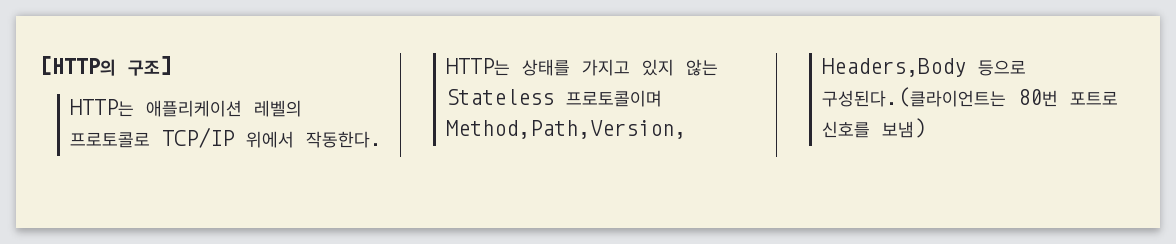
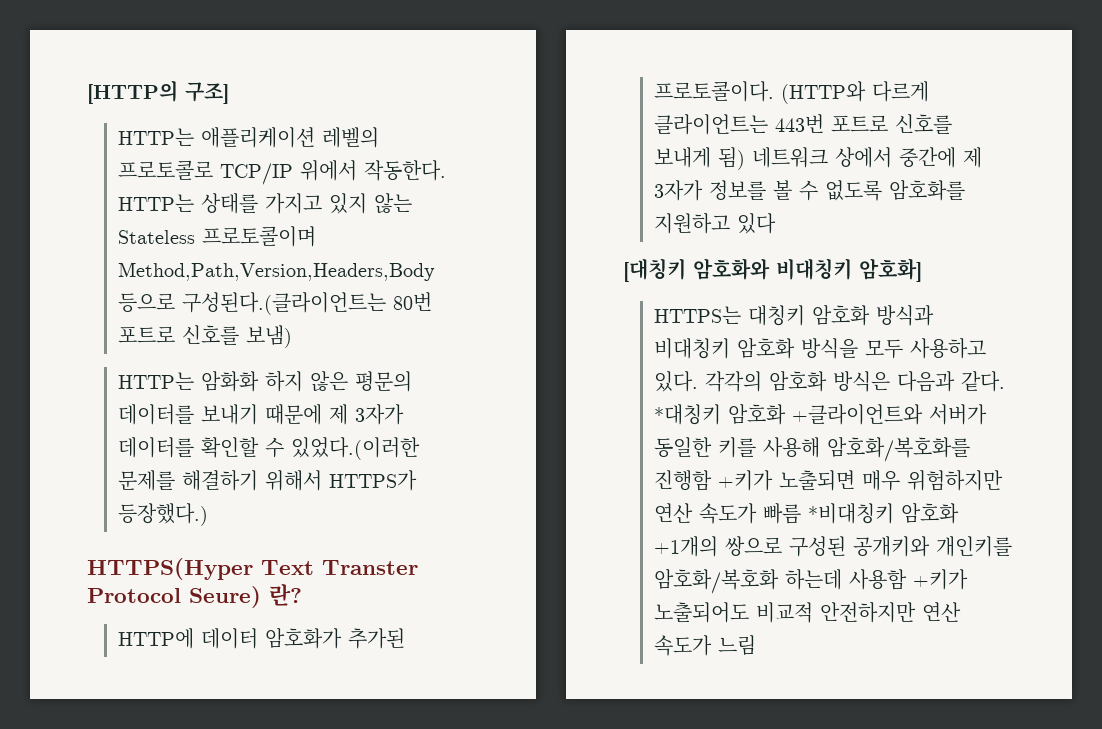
(926, 128) none -> [117,370,412,392] [117,404,404,425] [117,437,420,460] [117,470,417,491] [117,503,208,526] [87,558,418,580] [87,584,302,608] [117,627,405,649] [653,81,929,104] [653,114,952,135] [653,147,982,170] [653,179,965,201] [653,213,776,234] [623,258,922,282] [653,304,934,326] [653,337,986,359] [653,370,1005,392] [653,403,987,425] [653,436,970,462] [653,470,1003,491] [653,502,959,524] [653,536,1012,557] [653,568,968,594] [653,602,961,623] [653,635,756,656] // HTTP는 암화화 하지 않은 평문의 데이터를 보내기 때문에 제 3자가 데이터를 확인할 수 있었다.(이러한 문제를 해결하기 위해서 HTTPS가 등장했다.) // HTTPS(Hyper Text Transter Protocol Seure) 란? // HTTP에 데이터 암호화가 추가된 프로토콜이다. (HTTP와 다르게 클라이언트는 443번 포트로 신호를 보내게 됨) 네트워크 상에서 중간에 제 3자가 정보를 볼 수 없도록 암호화를 지원하고 있다 // [대칭키 암호화와 비대칭키 암호화] // HTTPS는 대칭키 암호화 방식과 비대칭키 암호화 방식을 모두 사용하고 있다. 각각의 암호화 방식은 다음과 같다. *대칭키 암호화 +클라이언트와 서버가 동일한 키를 사용해 암호화/복호화를 진행함 +키가 노출되면 매우 위험하지만 연산 속도가 빠름 *비대칭키 암호화 +1개의 쌍으로 구성된 공개키와 개인키를 암호화/복호화 하는데 사용함 +키가 노출되어도 비교적 안전하지만 연산 속도가 느림

